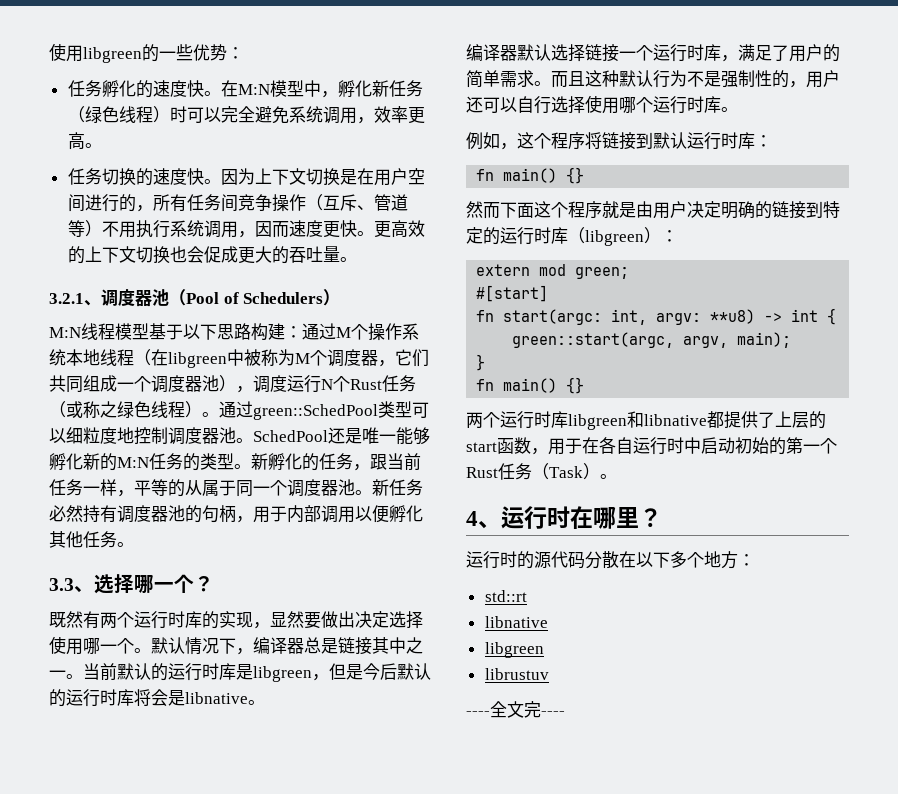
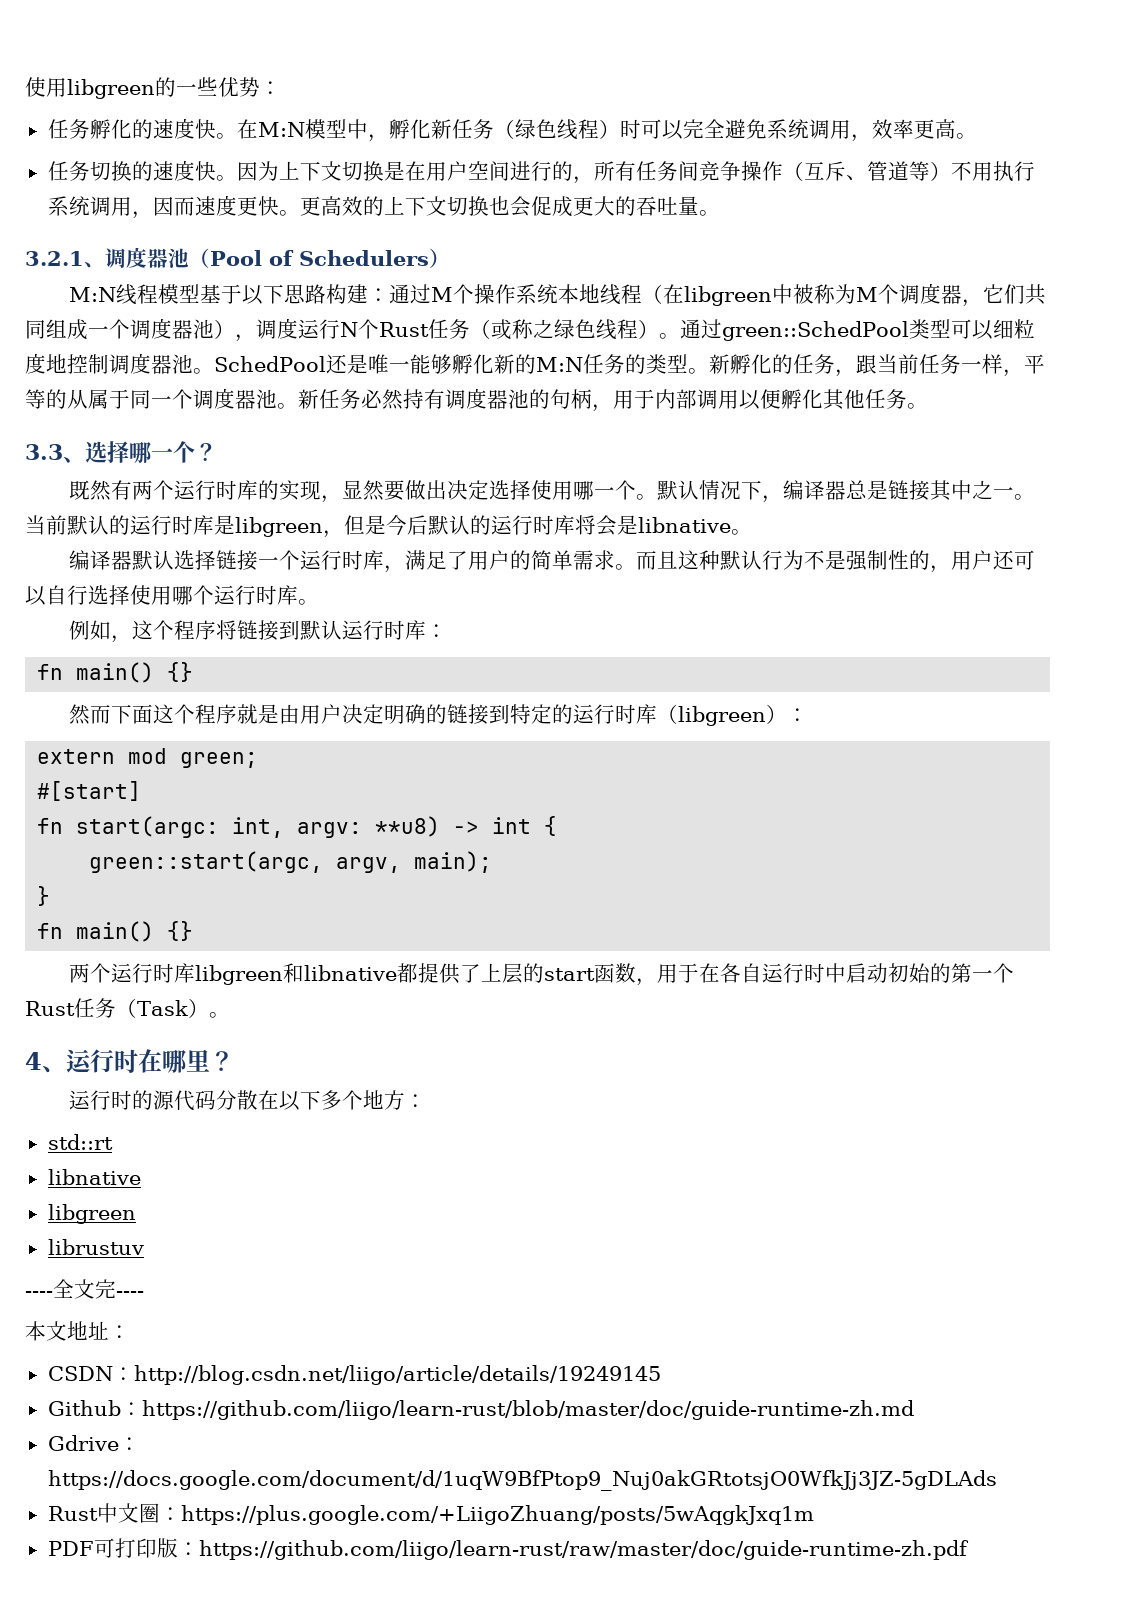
(565, 713) none -> [25,1321,130,1341] [47,1365,661,1385] [47,1400,914,1420] [47,1435,140,1451] [47,1470,997,1491] [47,1503,814,1525] [47,1538,969,1560] // 本文地址： // CSDN：http://blog.csdn.net/liigo/article/details/19249145 // Github：https://github.com/liigo/learn-rust/blob/master/doc/guide-runtime-zh.md // Gdrive：https://docs.google.com/document/d/1uqW9BfPtop9_Nuj0akGRtotsjO0WfkJj3JZ-5gDLAds // Rust中文圈：https://plus.google.com/+LiigoZhuang/posts/5wAqgkJxq1m // PDF可打印版：https://github.com/liigo/learn-rust/raw/master/doc/guide-runtime-zh.pdf

